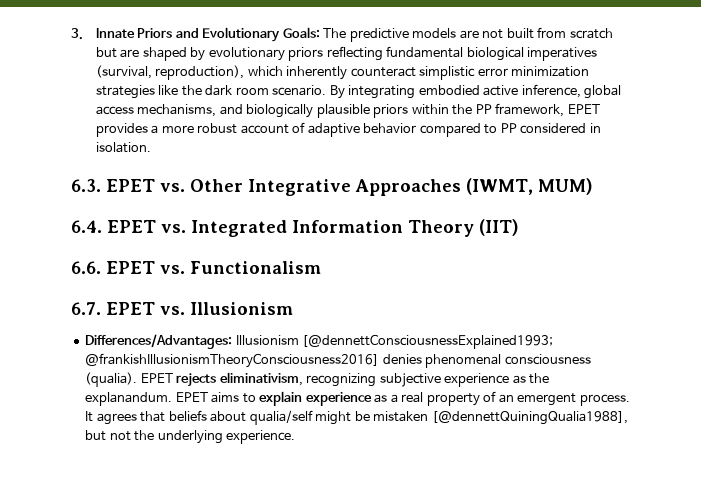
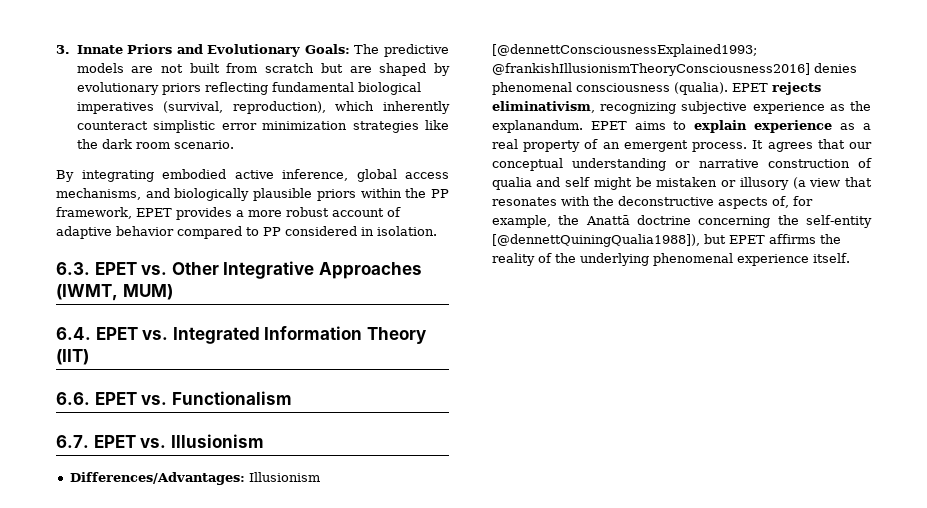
(327, 90) none -> (234, 144) //
[168,410,628,425] [85,430,296,444] beliefs about qualia/self might be mistaken [@dennettQuiningQualia1988], but not the underlying experience. -> [849,142,872,149] [491,158,872,171] [491,177,872,190] [491,196,813,209] [491,215,872,228] [491,234,841,247] [491,253,850,266] our conceptual understanding or narrative construction of qualia and self might be mistaken or illusory (a view that resonates with the deconstructive aspects of, for example, the Anattā doctrine concerning the self-entity [@dennettQuiningQualia1988]), but EPET affirms the reality of the underlying phenomenal experience itself.

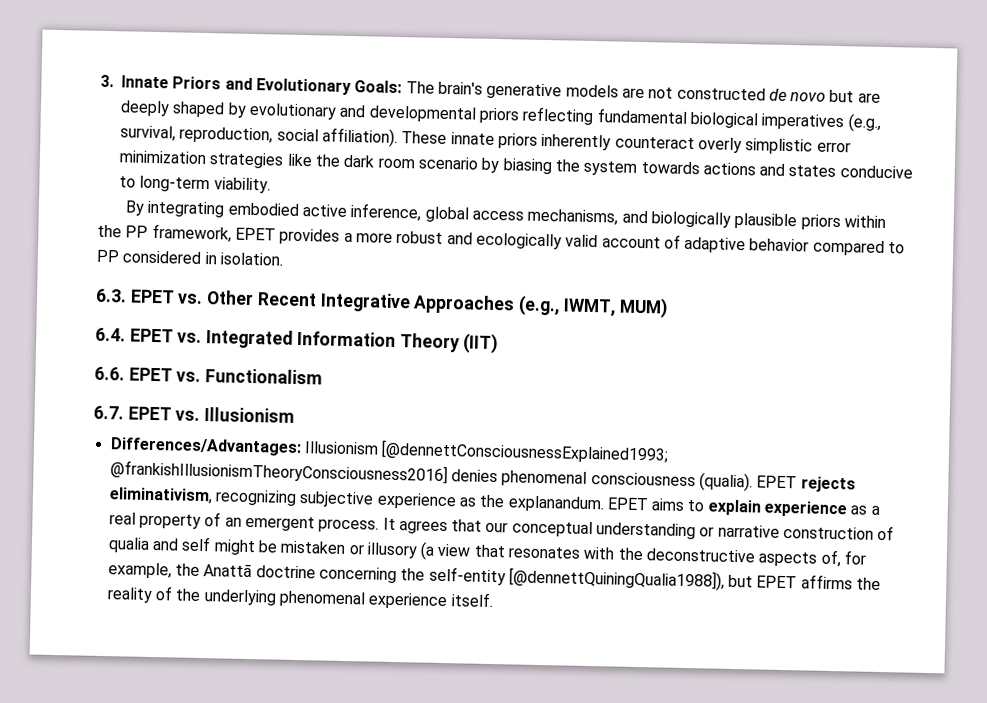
[384,44,449,57] predictive -> [437,81,563,100] brain's generative
[189,63,315,73] built from scratch -> [676,86,827,102] constructed de novo
(372, 69) none -> [120,100,170,117] deeply
(159, 88) none -> [339,104,477,123] and developmental
[163,101,375,114] (survival, reproduction), which -> [847,113,881,132] [120,125,538,149] (e.g., survival, reproduction, social affiliation). These innate priors
(148, 125) none -> [697,137,742,154] overly
[173,140,234,149] scenario. -> [417,156,913,179] [119,175,271,194] scenario by biasing the system towards actions and states conducive to long-term viability.
(329, 212) none -> [446,232,599,250] and ecologically valid
(219, 268) none -> [256,292,317,307] Recent
[56,284,118,301] (IWMT, -> [518,295,616,317] (e.g., IWMT,

